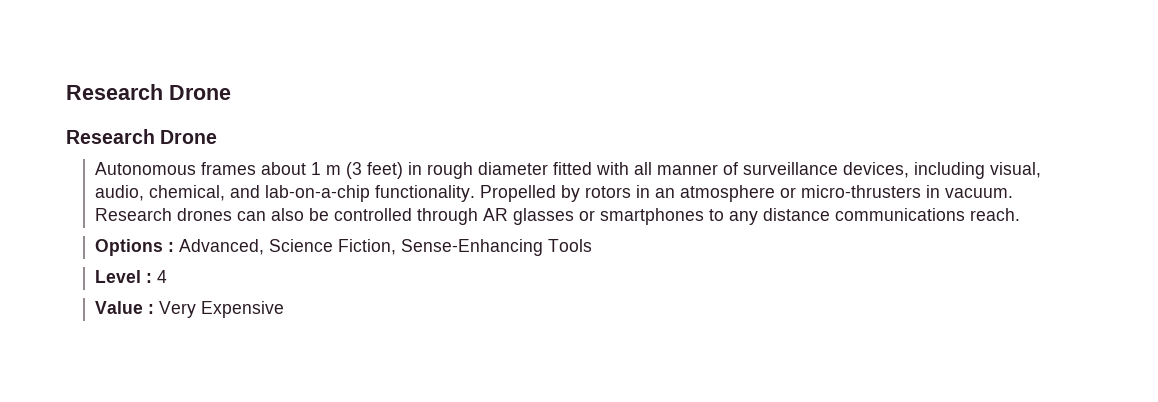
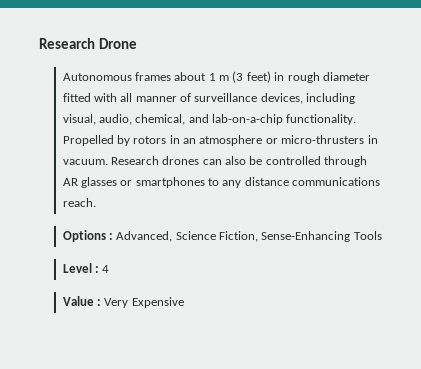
[66,84,231,100] [66,129,218,144] Research Drone // Research Drone -> [39,38,137,49] Research Drone

